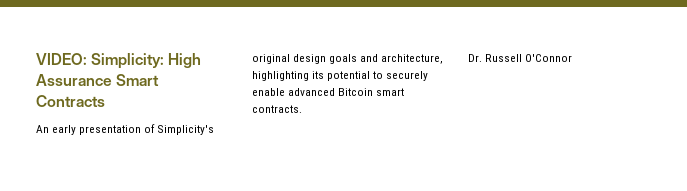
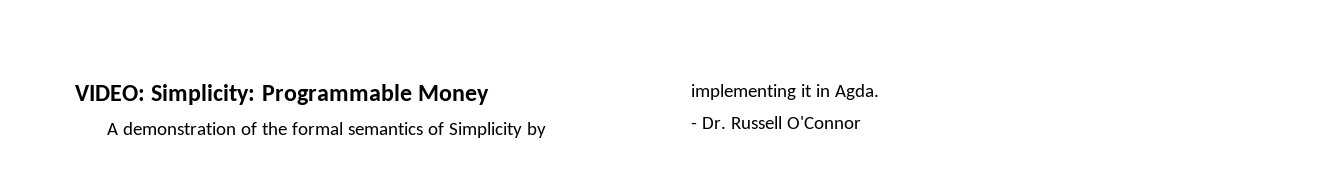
[168,53,202,68] [36,74,160,86] [36,95,105,107] [36,124,215,135] [252,54,444,64] [252,71,429,81] [252,88,405,96] [252,105,302,113] High Assurance Smart Contracts // An early presentation of Simplicity's original design goals and architecture, highlighting its potential to securely enable advanced Bitcoin smart contracts. // -> [261,84,490,105] [106,122,546,138] [691,84,879,100] [691,122,697,129] Programmable Money // A demonstration of the formal semantics of Simplicity by implementing it in Agda. // -

